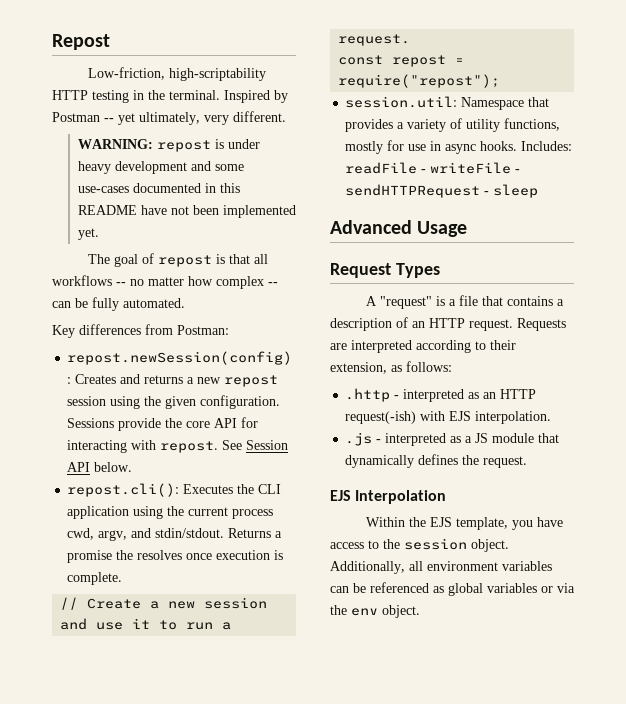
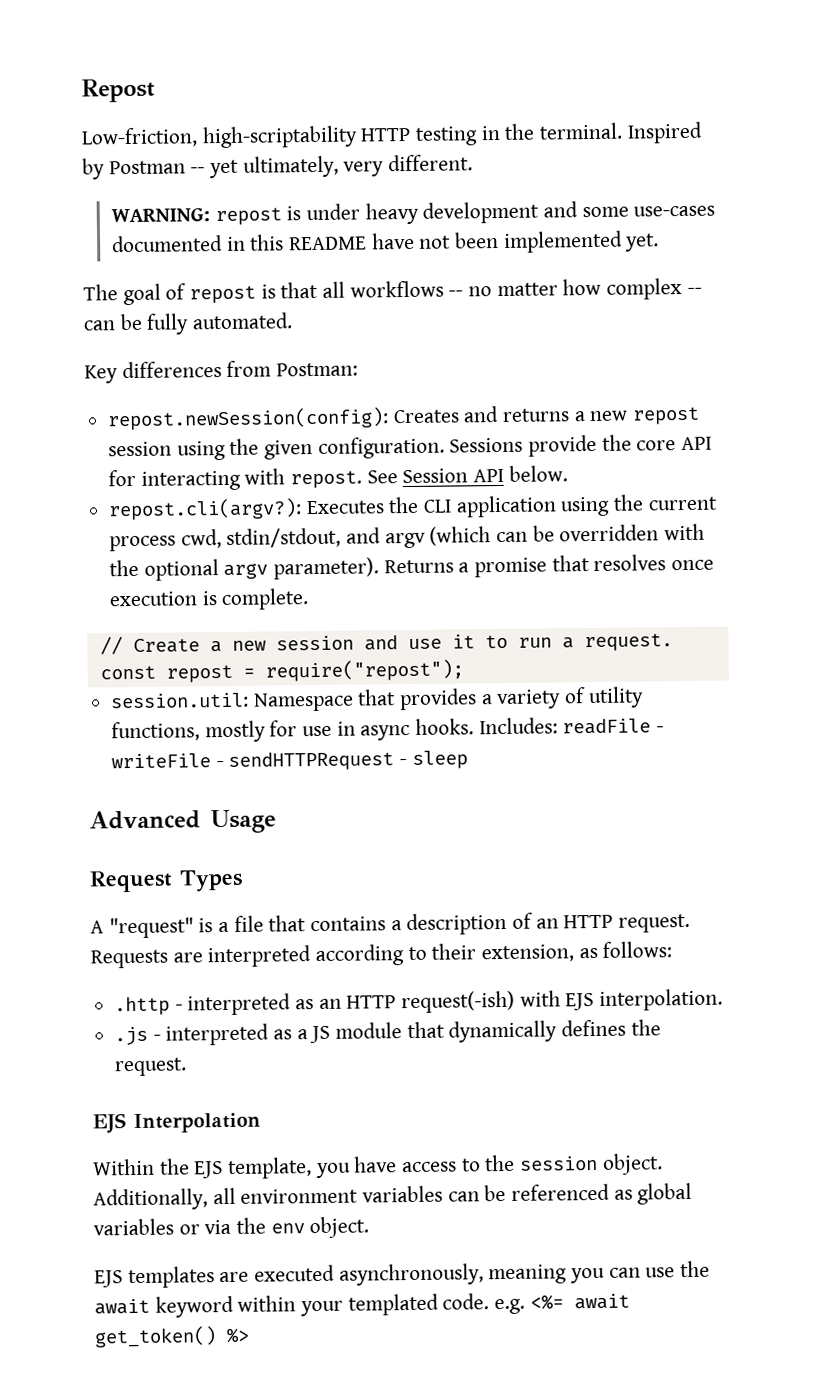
[67,483,180,497] repost.cli(): -> [108,498,303,521] repost.cli(argv?):
[98,528,225,541] argv, and stdin/stdout. -> [226,523,706,549] [109,557,380,581] stdin/stdout, and argv (which can be overridden with the optional argv parameter).
[116,550,134,560] the -> [551,555,590,572] that
(420, 611) none -> [94,1260,711,1289] [94,1293,630,1318] [94,1326,250,1348] // EJS templates are executed asynchronously, meaning you can use the await keyword within your templated code. e.g. <%= await get_token() %>

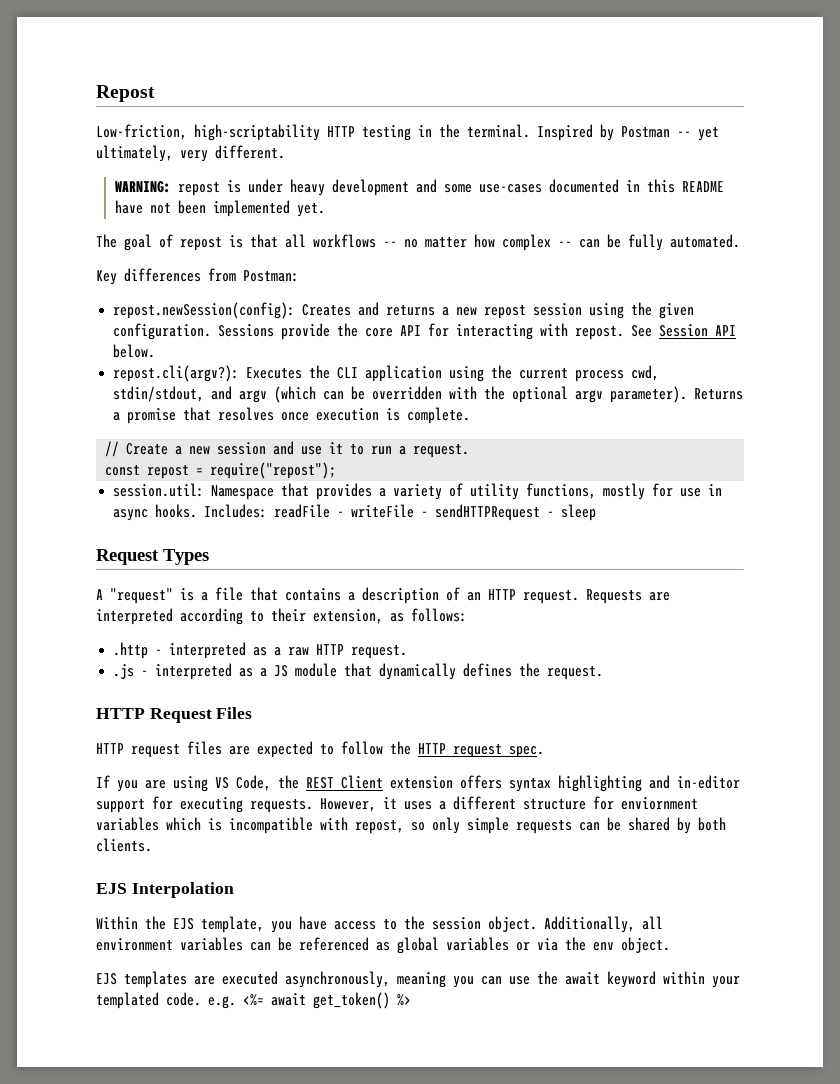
[89,809,276,834] // Advanced Usage -> (597, 512) none
[318,988,724,1014] an HTTP request(-ish) with EJS interpolation. -> [274,644,408,659] a raw HTTP request.
(188, 1067) none -> [96,707,253,723] [96,741,544,758] [96,775,740,792] [96,796,698,813] [96,817,726,834] [96,838,152,852] // HTTP Request Files // HTTP request files are expected to follow the HTTP request spec. // If you are using VS Code, the REST Client extension offers syntax highlighting and in-editor support for executing requests. However, it uses a different structure for enviornment variables which is incompatible with repost, so only simple requests can be shared by both clients.

